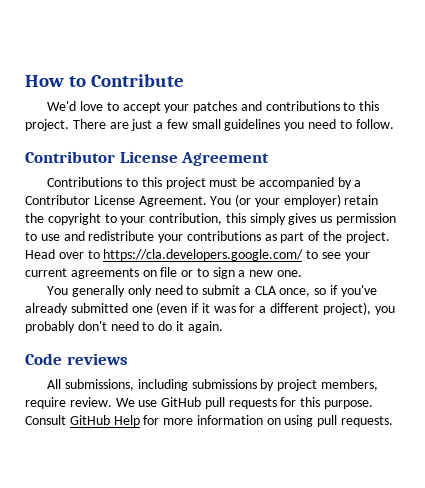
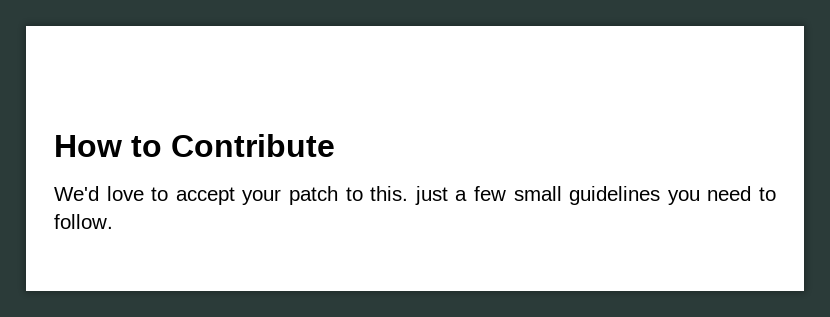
[193,101,380,113] [25,119,129,131] patches and contributions to this project. There are -> [289,186,409,205] patch to this.
[25,151,270,166] [47,177,362,189] [25,194,379,207] [25,213,397,225] [25,231,390,243] [25,249,370,261] [25,267,303,279] [47,285,377,297] [25,302,395,315] [25,321,223,333] [25,353,128,365] [47,379,378,391] [25,397,374,409] [25,415,394,427] // Contributor License Agreement // Contributions to this project must be accompanied by a Contributor License Agreement. You (or your employer) retain the copyright to your contribution, this simply gives us permission to use and redistribute your contributions as part of the project. Head over to https://cla.developers.google.com/ to see your current agreements on file or to sign a new one. // You generally only need to submit a CLA once, so if you've already submitted one (even if it was for a different project), you probably don't need to do it again. // Code reviews // All submissions, including submissions by project members, require review. We use GitHub pull requests for this purpose. Consult GitHub Help for more information on using pull requests. -> (113, 221) none

